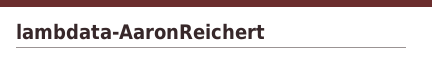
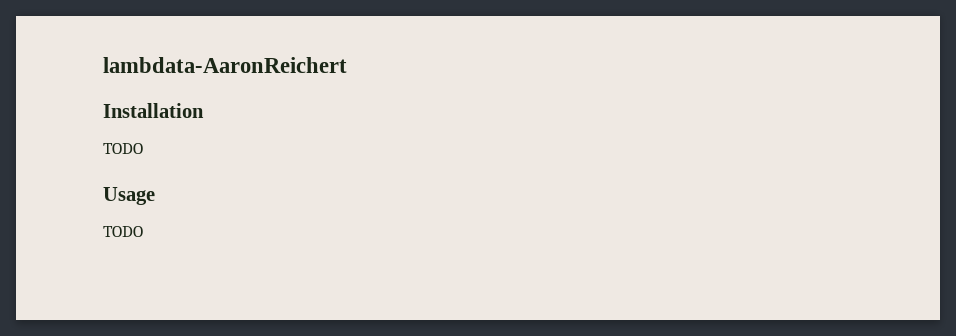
(265, 31) none -> [103,103,204,118] [103,143,143,154] [103,187,155,205] [103,226,143,237] // Installation // TODO // Usage // TODO

